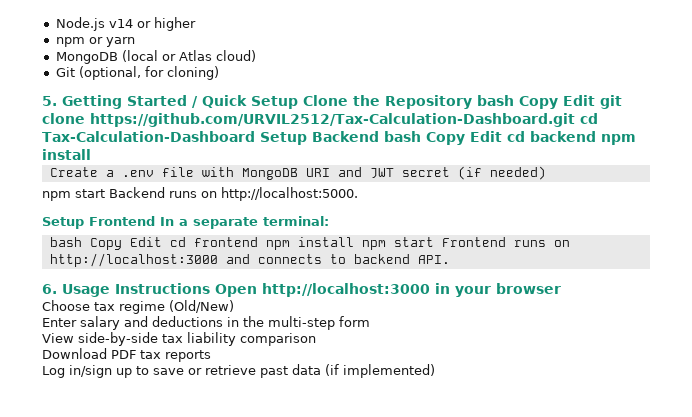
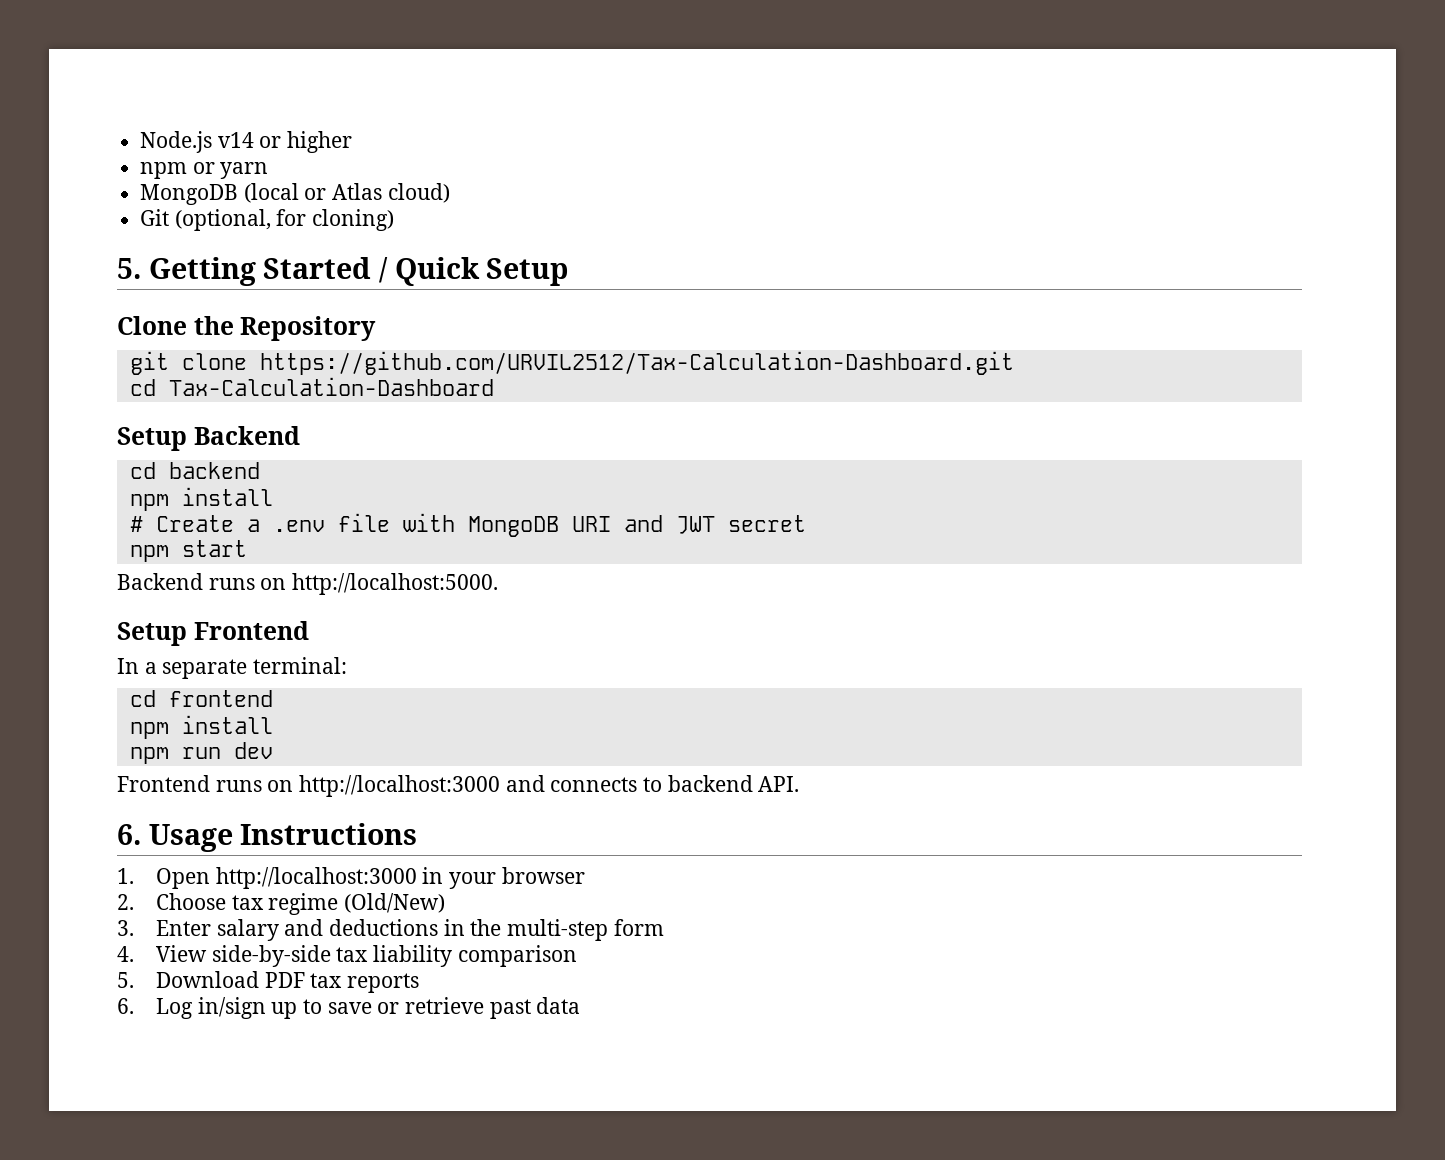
(298, 102) none -> (569, 272) //
[477,95,595,109] bash Copy Edit -> (377, 328) //
(575, 120) none -> (1014, 363) //
(255, 136) none -> (494, 386) //
[383,131,502,145] bash Copy Edit -> (300, 435) //
[600,134,636,145] [42,149,91,160] npm install // -> [129,487,273,511] [129,516,143,532] // npm install // #
[457,166,546,180] [42,189,105,201] (if needed) // npm start -> [129,540,247,562] // npm start //
(155, 221) none -> (309, 630) //
[49,237,162,250] bash Copy Edit -> (348, 665) none
[265,237,434,250] npm install npm start -> [129,715,273,739] [129,742,273,764] // npm install // npm run dev //
(210, 288) none -> [117,868,134,884] // 1.
(561, 288) none -> [117,894,134,910] 2.
(234, 306) none -> [117,920,134,936] 3.
(370, 321) none -> [117,946,134,962] 4.
(316, 339) none -> [117,972,134,988] 5.
(211, 356) none -> [117,998,134,1014] 6.
[325,364,435,378] (if implemented) -> (581, 1005) none

